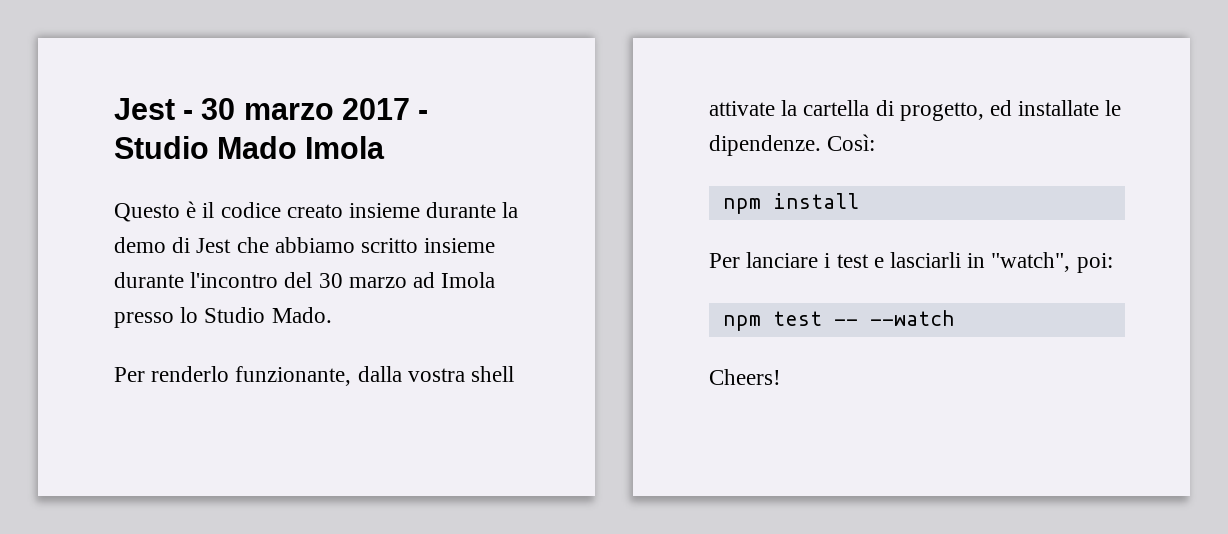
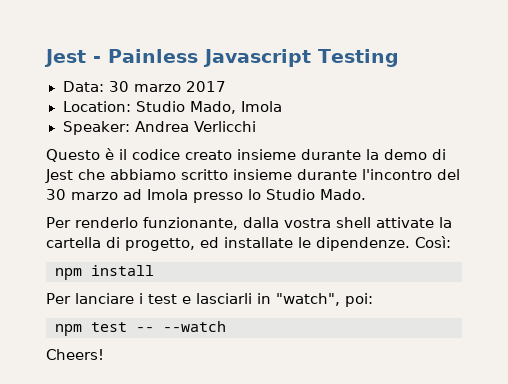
(194, 115) none -> [108,49,399,67] [62,81,104,92] Painless Javascript Testing // Data:
[418,110,429,120] [114,136,386,159] - Studio Mado Imola -> [62,101,282,114] [62,121,257,135] // Location: Studio Mado, Imola // Speaker: Andrea Verlicchi

